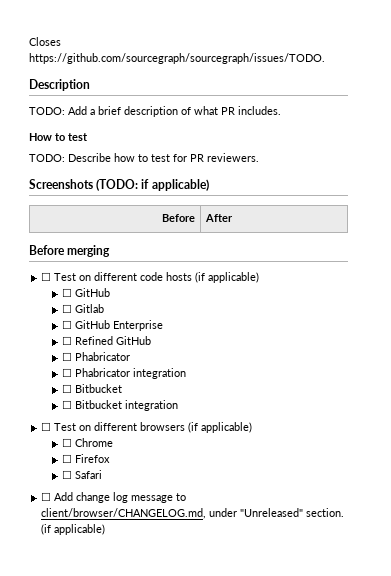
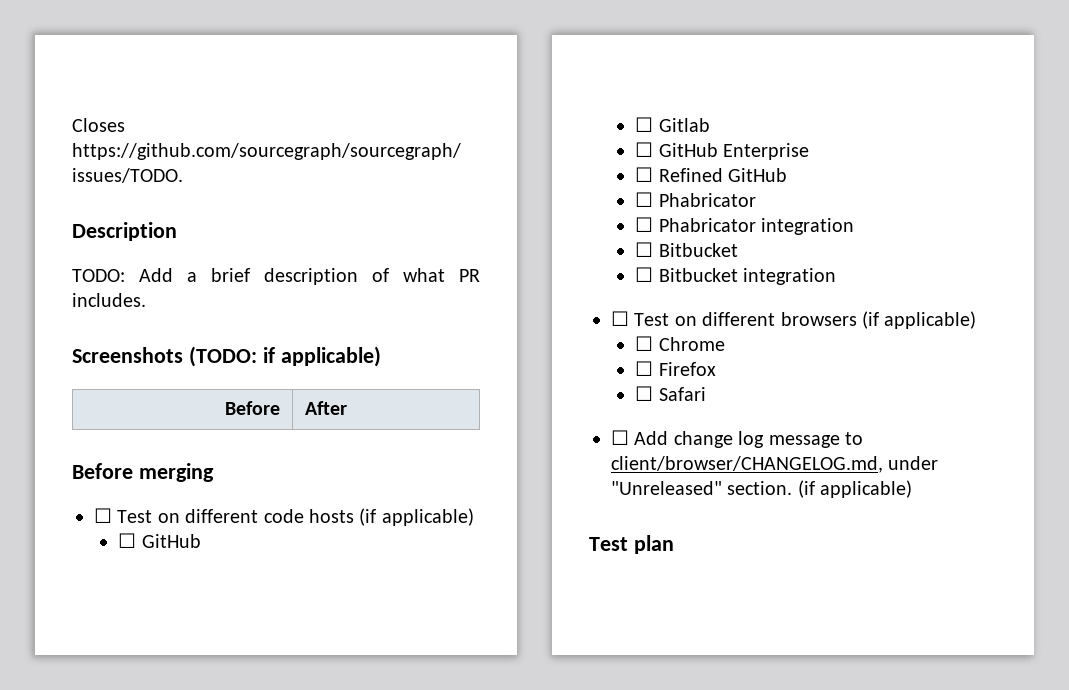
[29,133,88,141] [29,153,259,162] // How to test // TODO: Describe how to test for PR reviewers. -> (146, 300) none
(106, 529) none -> [589,535,674,554] // Test plan

